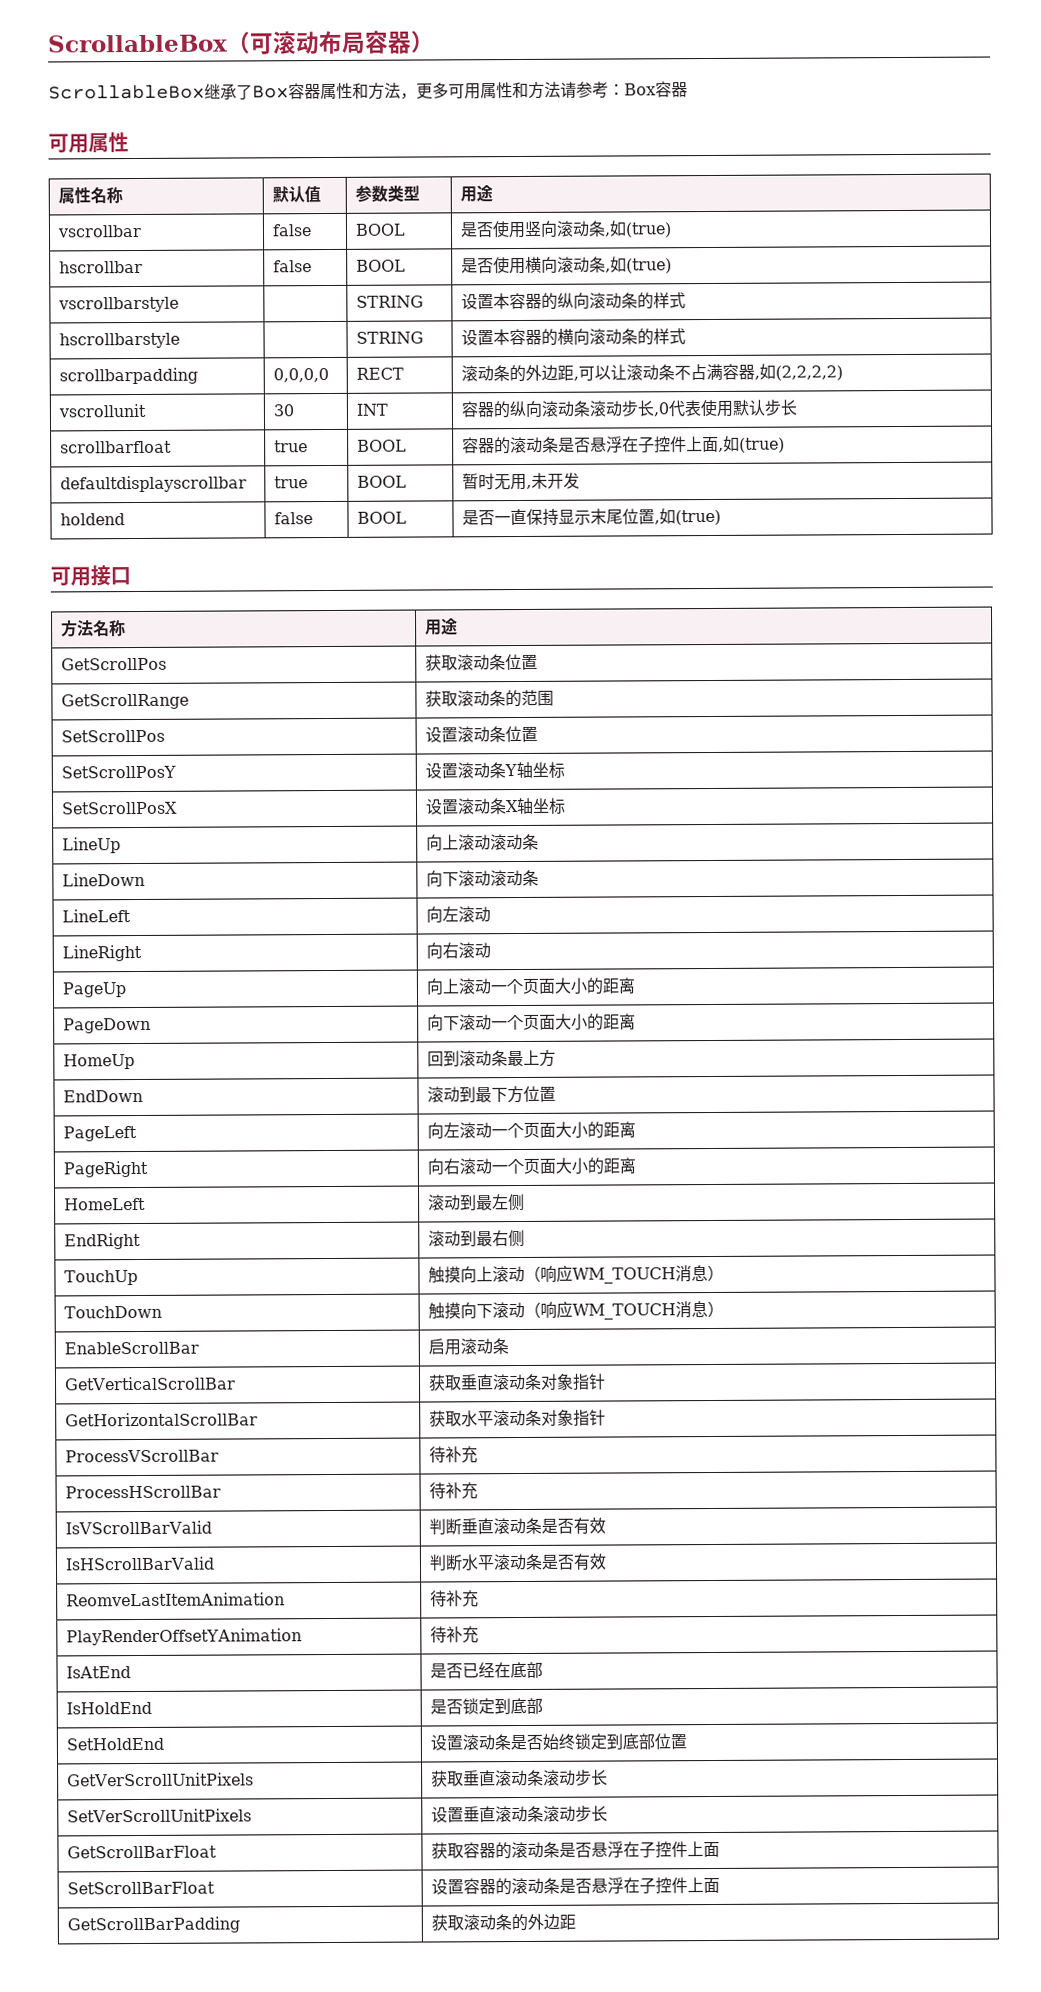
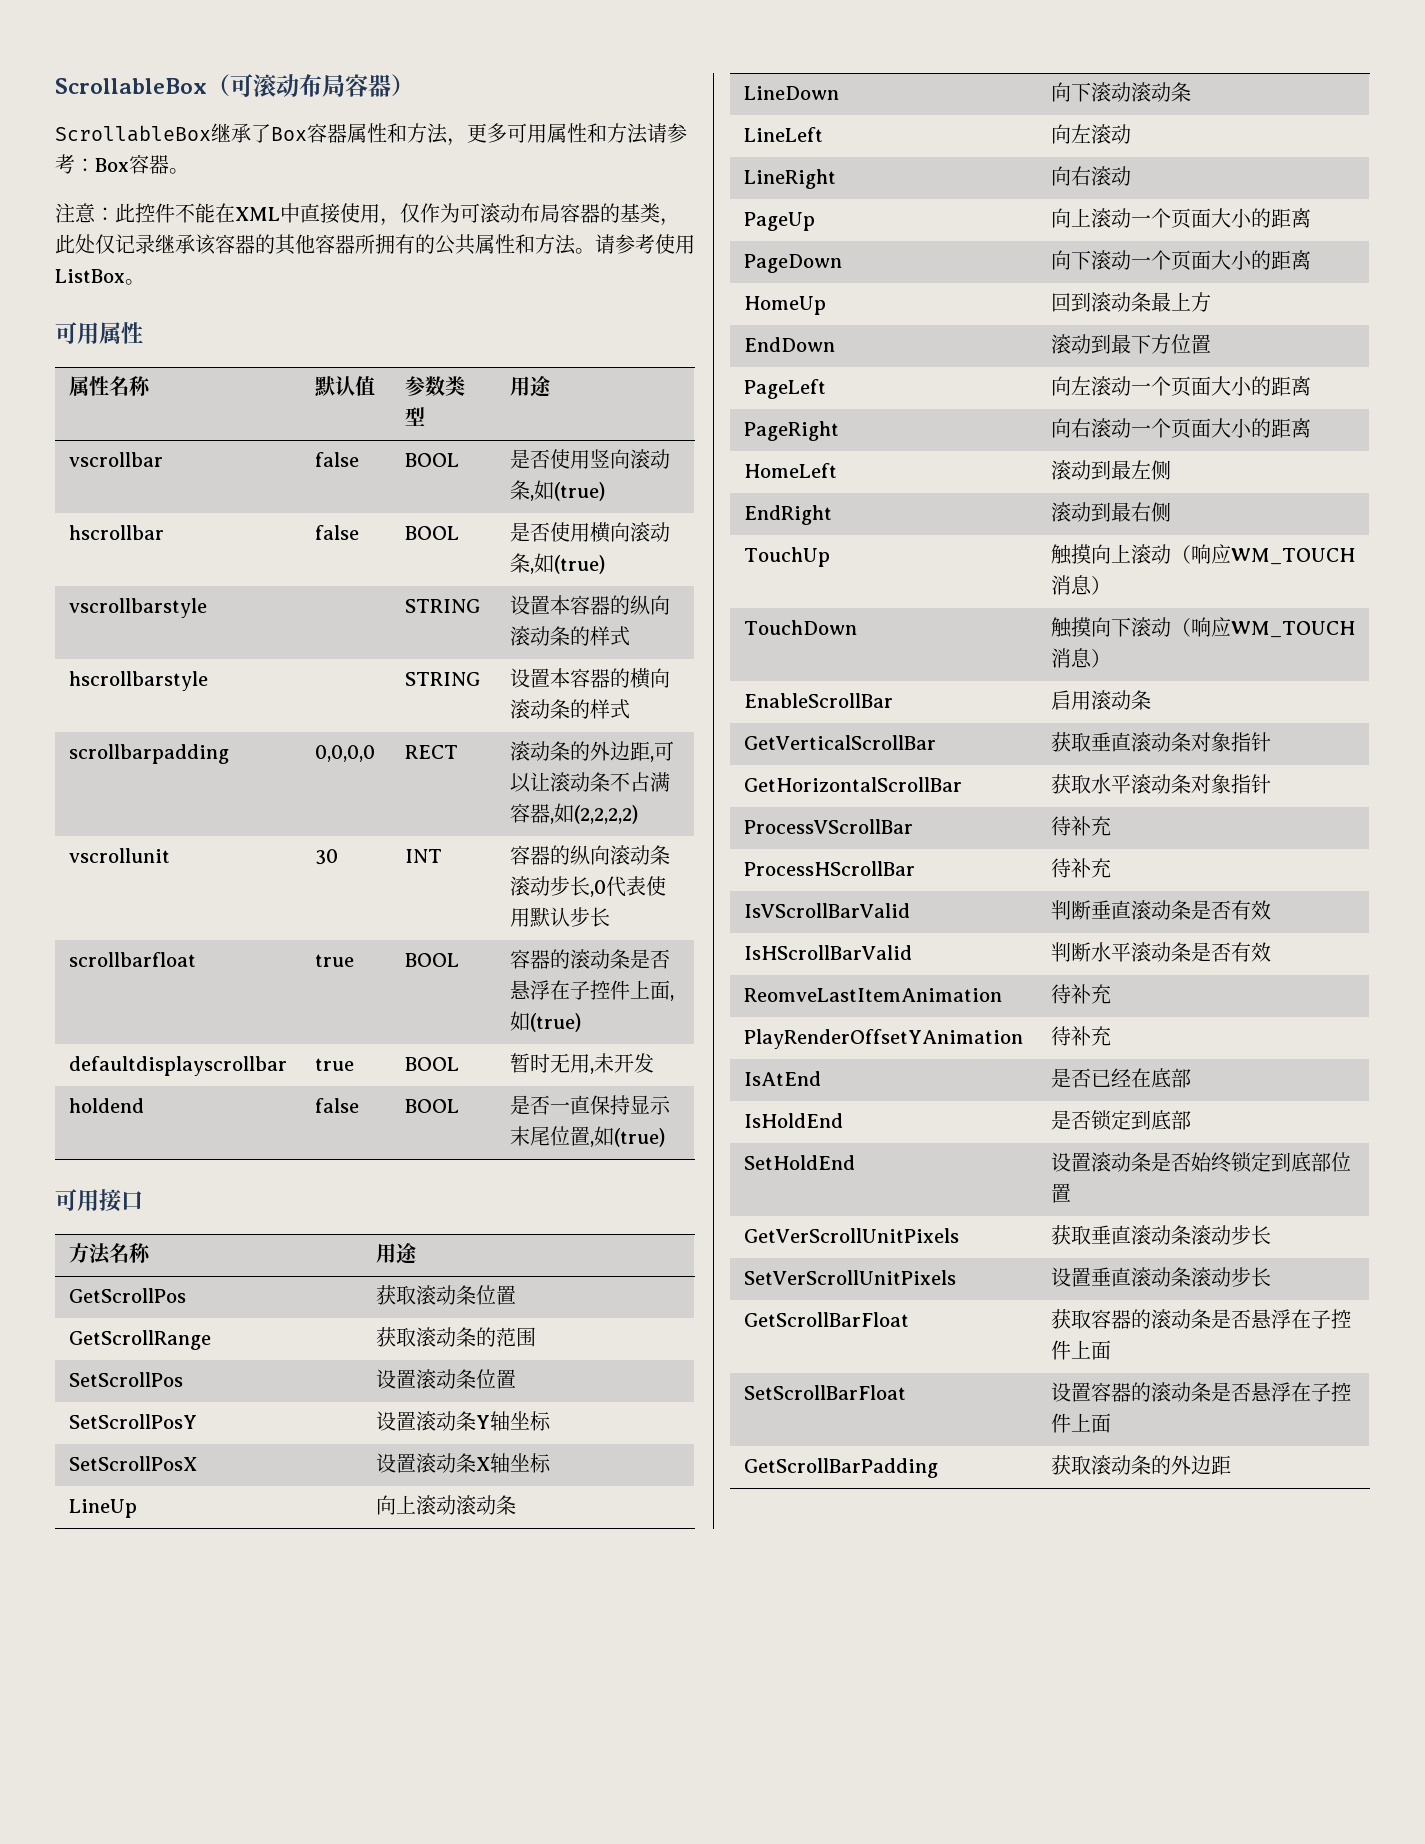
(688, 90) none -> [169,168,189,174] [55,203,680,226] [55,234,695,255] [55,269,145,285] 。 // 注意：此控件不能在XML中直接使用，仅作为可滚动布局容器的基类，此处仅记录继承该容器的其他容器所拥有的公共属性和方法。请参考使用ListBox。

